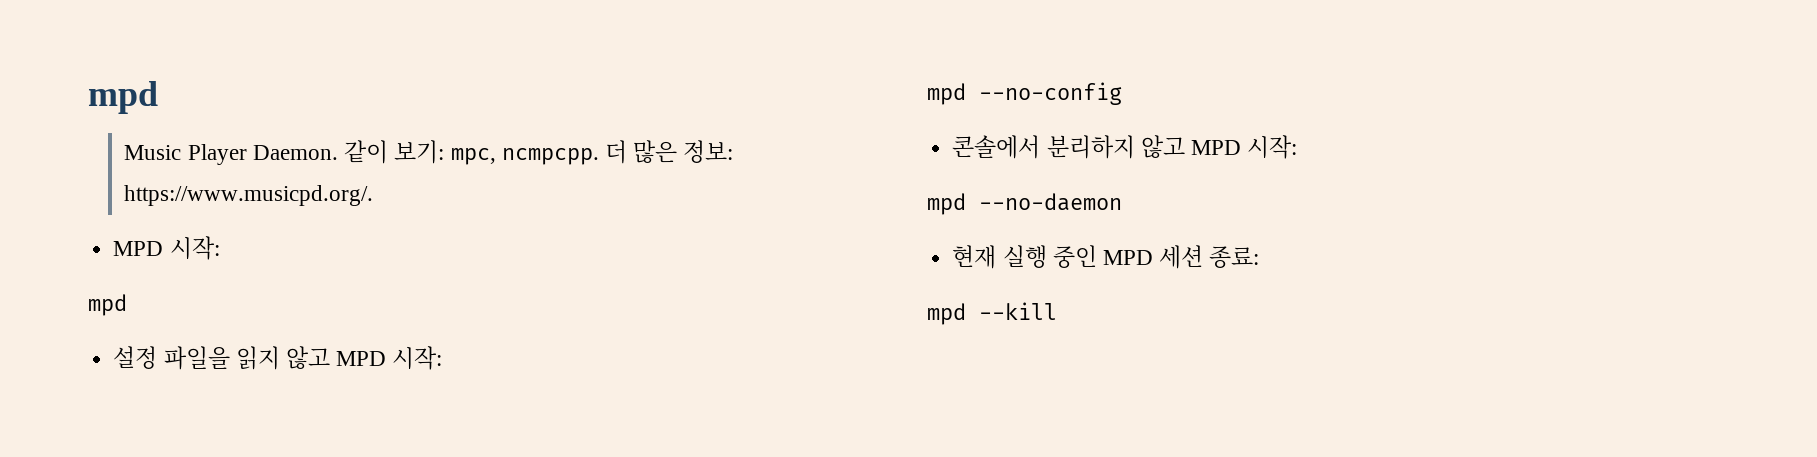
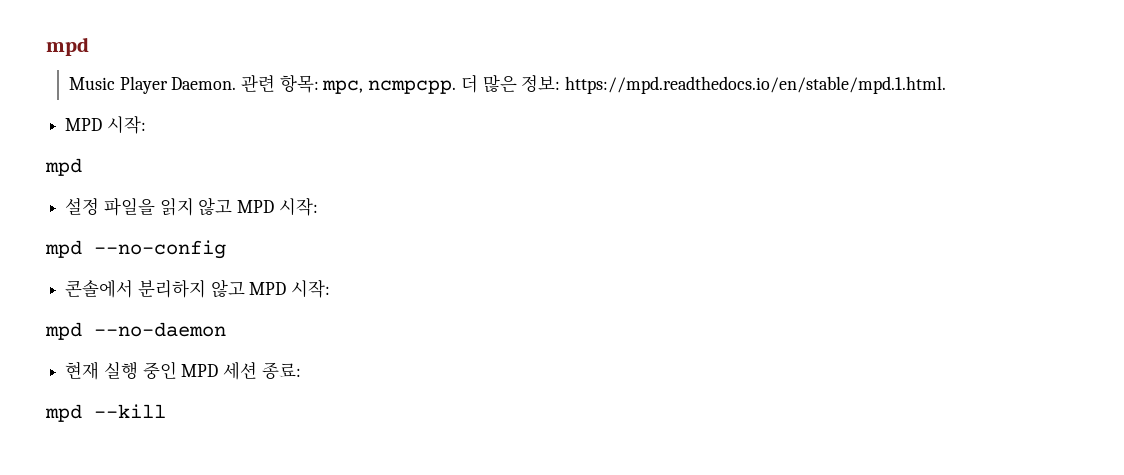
[344,140,445,164] 같이 보기: -> [241,74,319,93] 관련 항목:
[124,185,374,206] https://www.musicpd.org/. -> [565,76,947,94] https://mpd.readthedocs.io/en/stable/mpd.1.html.

